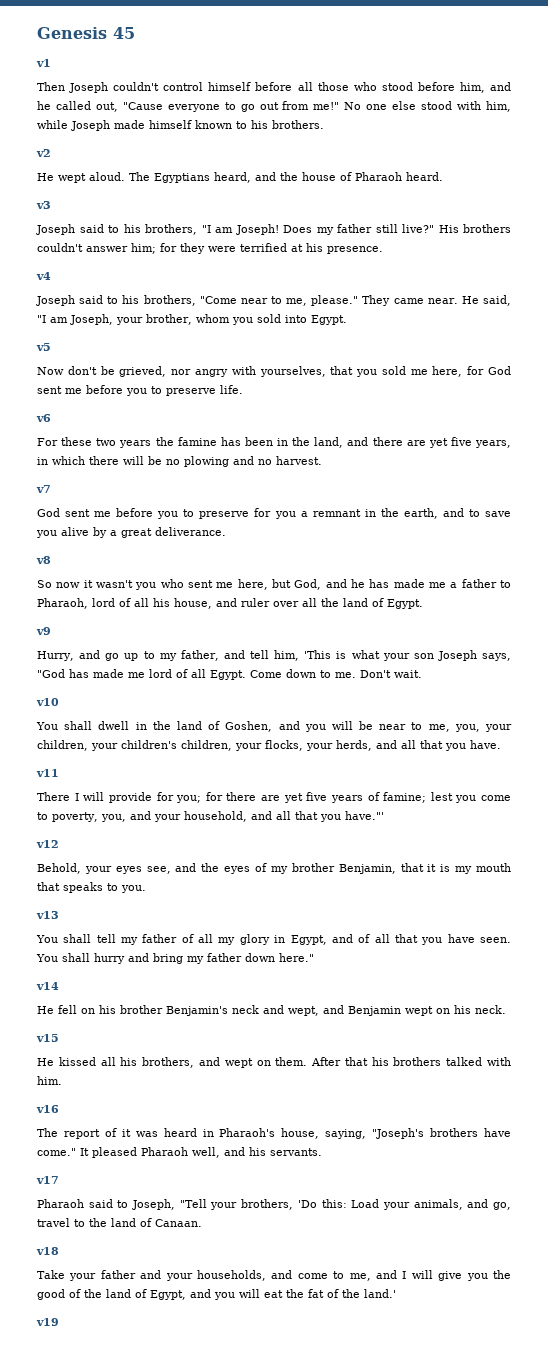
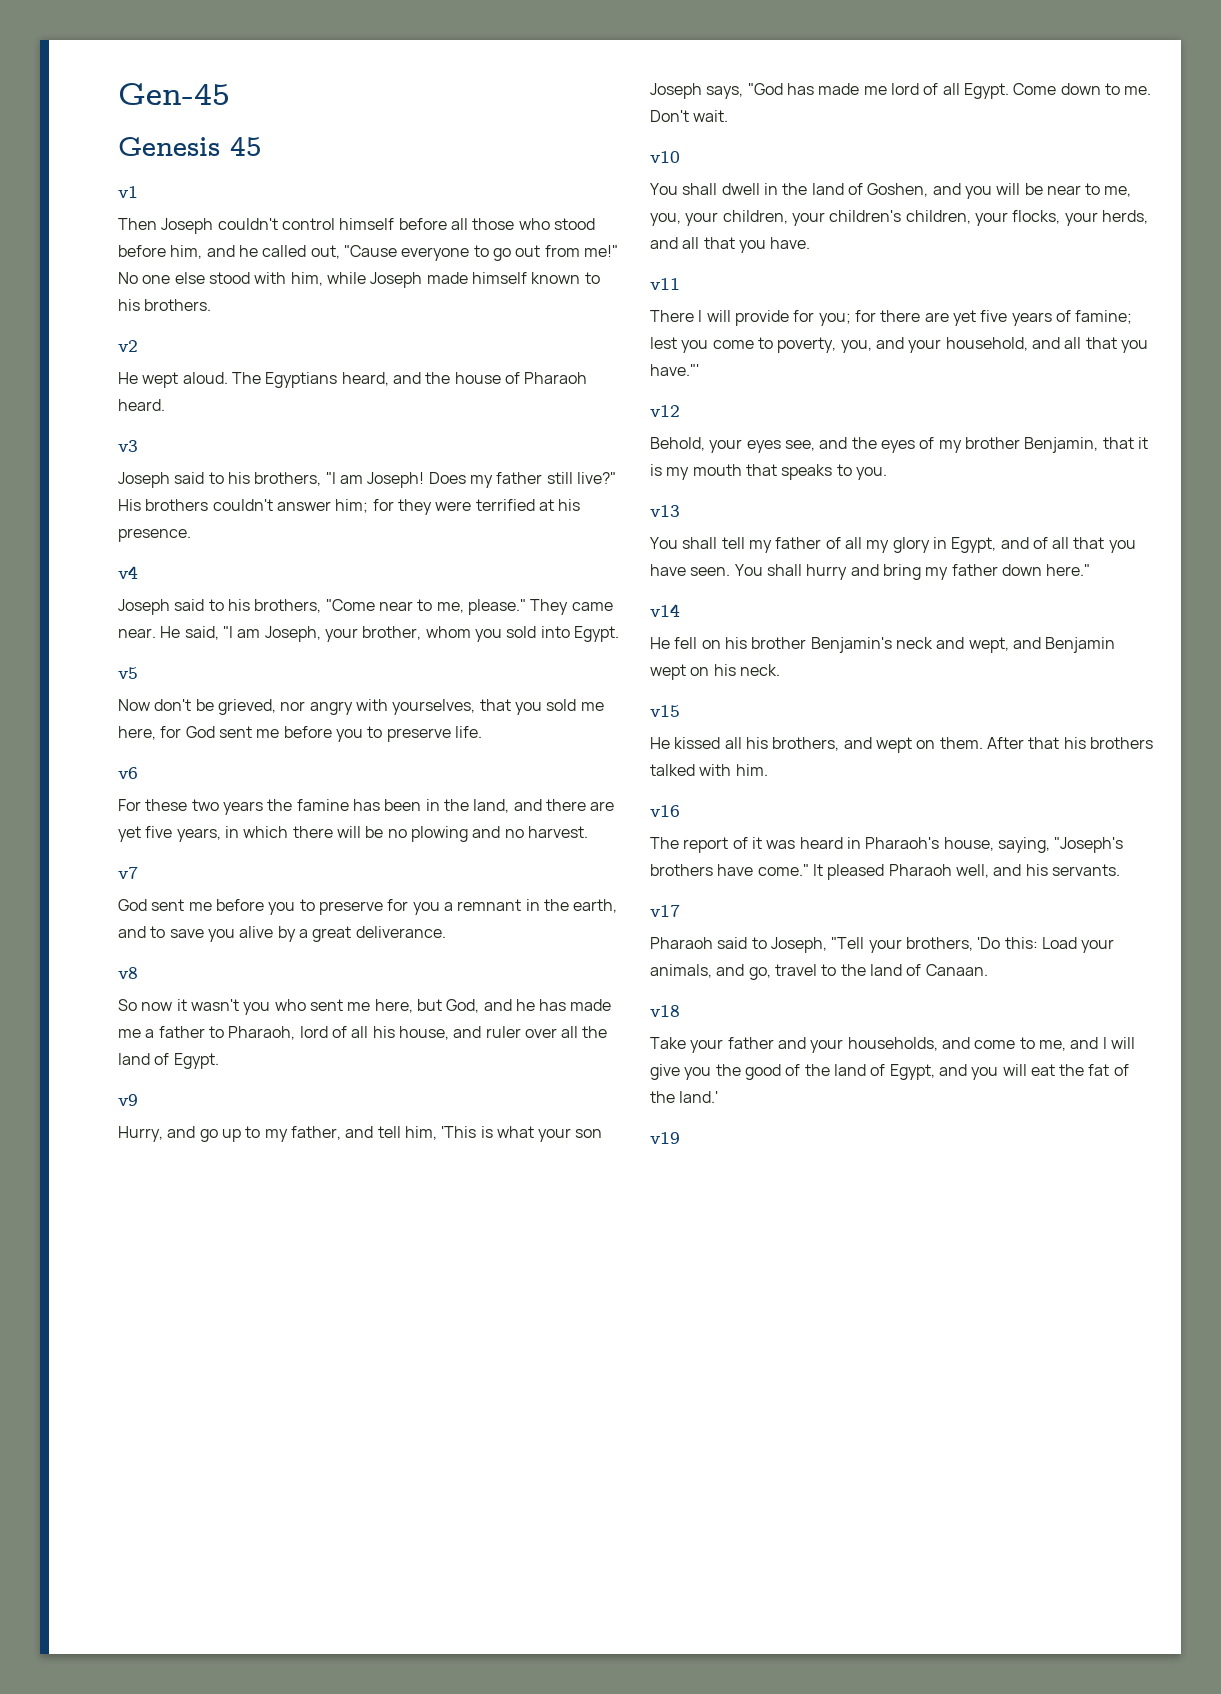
(37, 33) none -> [118,83,230,105] Gen-45 //

